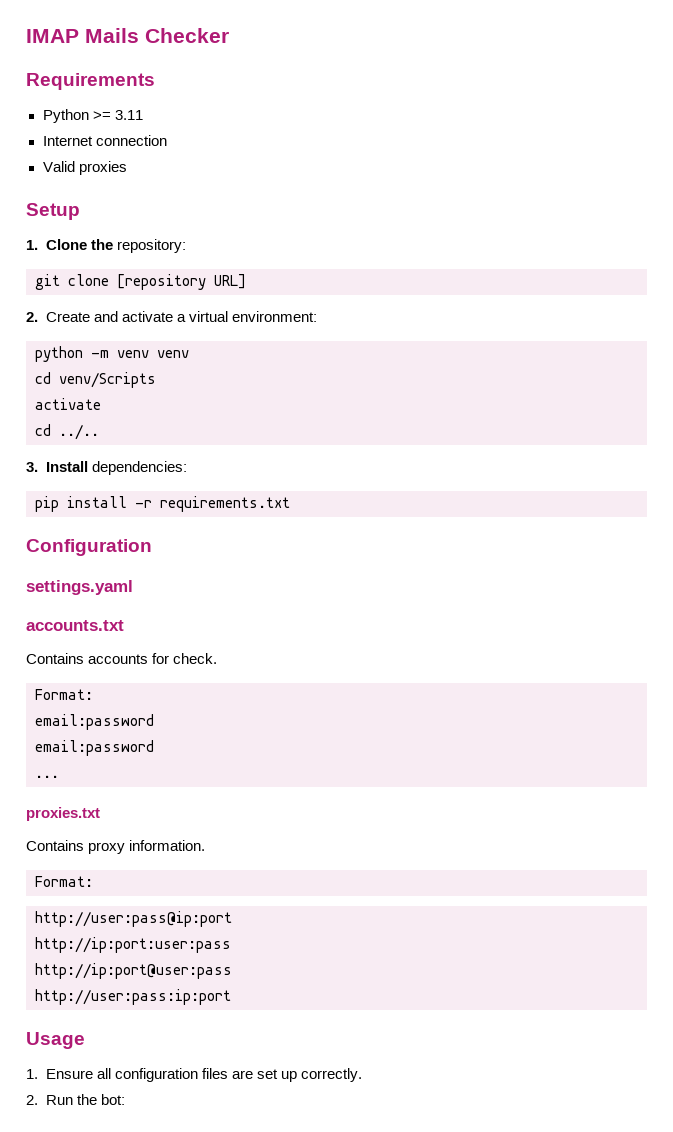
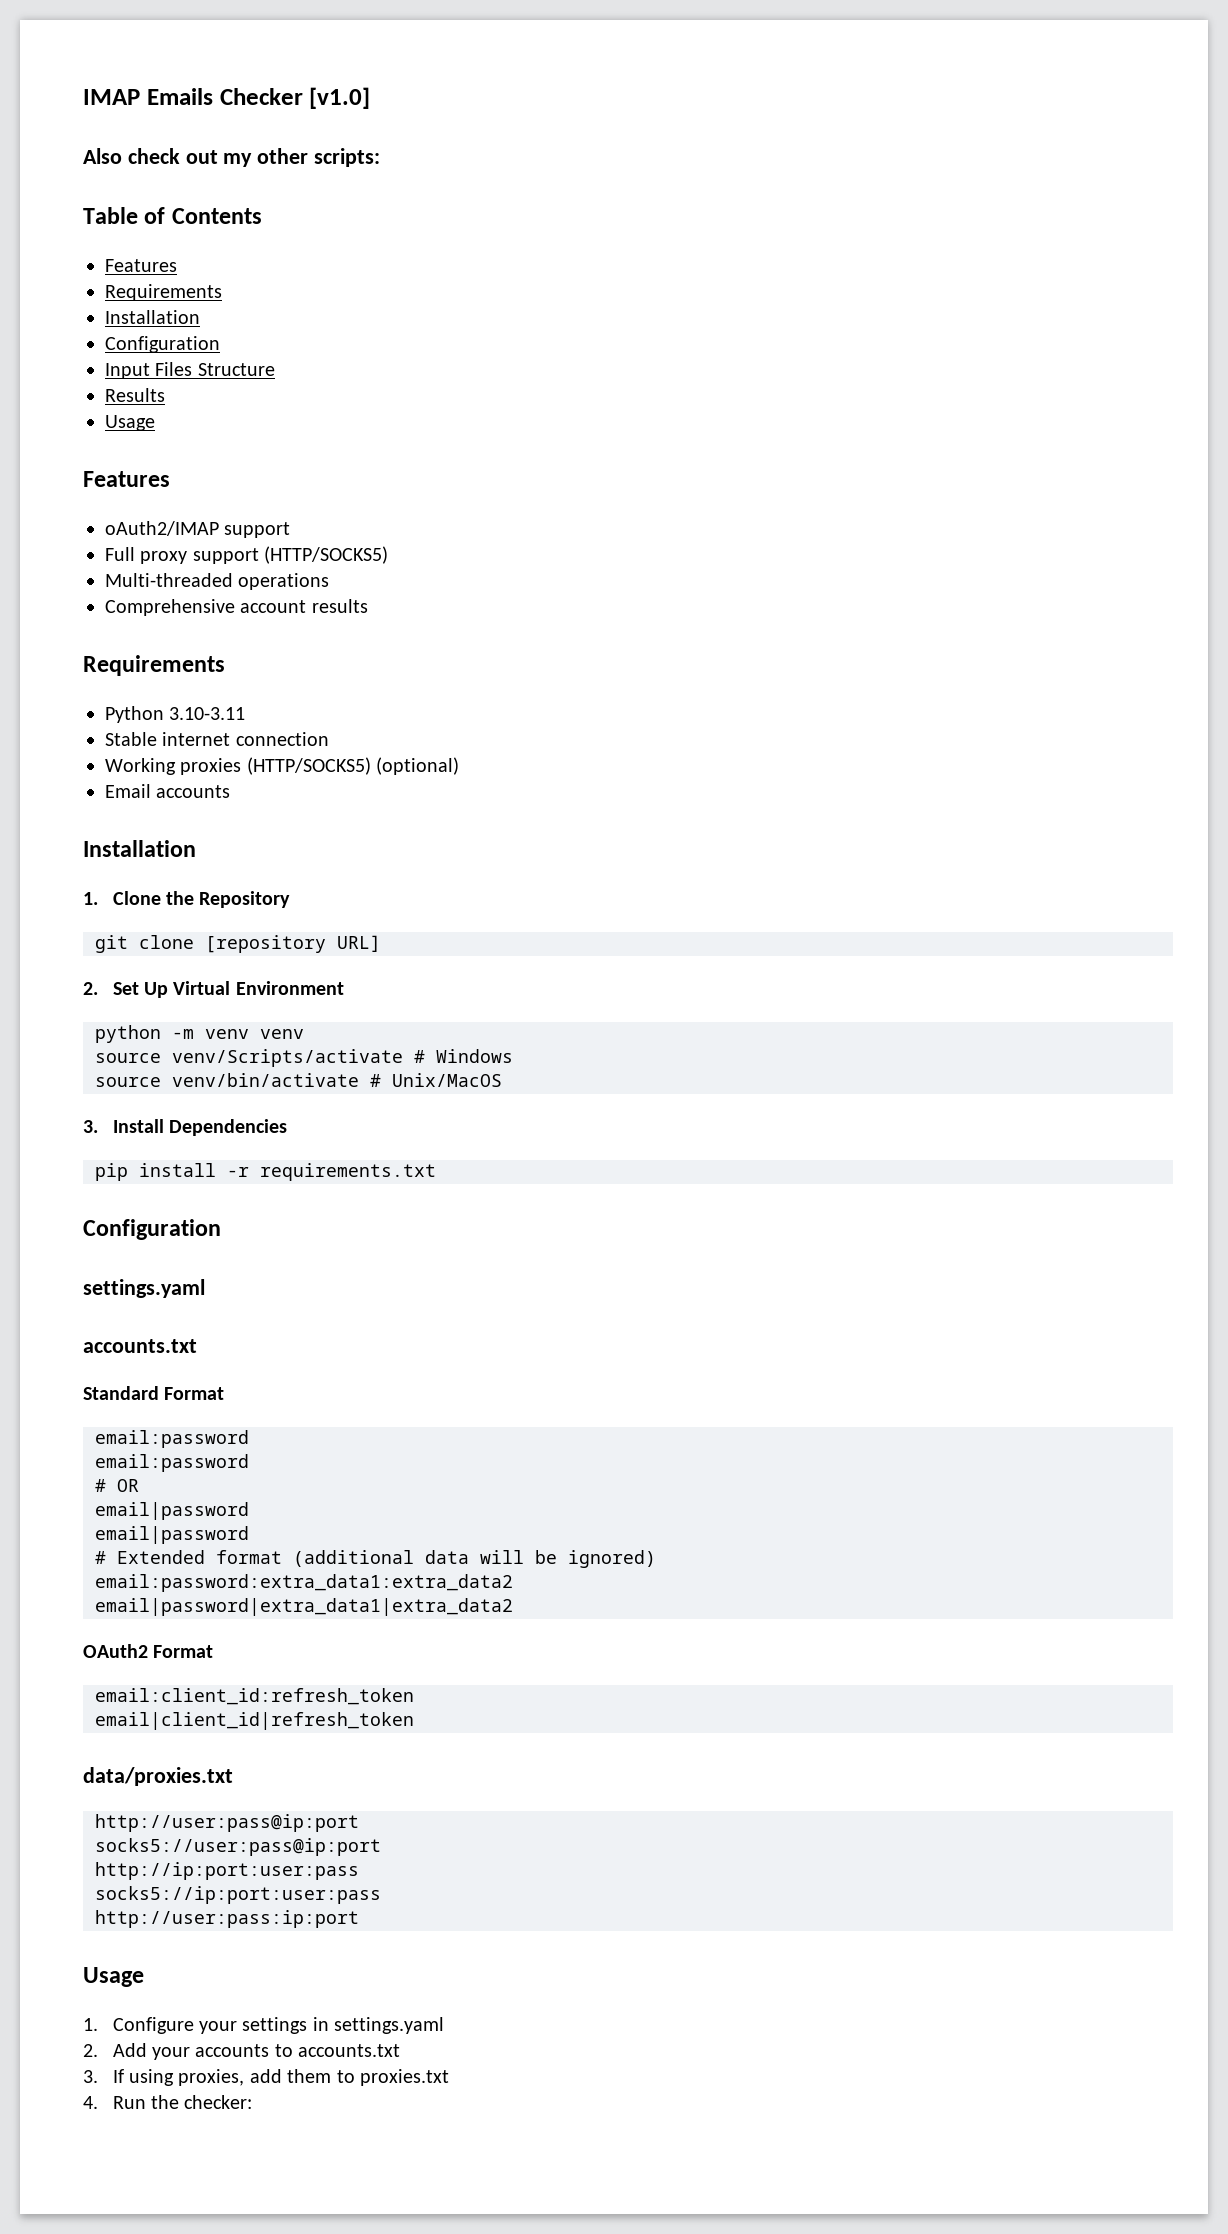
[85,28,139,43] Mails -> [146,88,213,105] Emails
(229, 35) none -> [309,87,371,109] [83,148,381,167] [83,207,262,224] [105,259,177,272] [105,284,222,301] [105,310,200,324] [105,336,220,353] [105,362,275,379] [105,388,165,402] [105,415,155,431] [83,471,170,487] [105,521,291,538] [105,546,389,564] [105,573,330,590] [105,599,368,616] [v1.0] // Also check out my other scripts: // Table of Contents // Features // Requirements // Installation // Configuration // Input Files Structure // Results // Usage // Features // oAuth2/IMAP support // Full proxy support (HTTP/SOCKS5) // Multi-threaded operations // Comprehensive account results
[92,110,143,120] [42,136,93,146] >= 3.11 // Internet -> [169,707,246,720] [105,732,231,746] 3.10-3.11 // Stable internet
[42,161,75,172] Valid -> [105,758,176,775] Working
[26,203,80,220] // Setup -> [246,757,460,775] [105,784,231,798] [83,840,196,857] (HTTP/SOCKS5) (optional) // Email accounts // Installation
[116,239,186,253] repository: -> [199,891,291,908] Repository
[45,311,317,322] [35,346,189,362] [35,372,156,388] [35,398,101,410] [35,424,99,440] Create and activate a virtual environment: // python -m venv venv // cd venv/Scripts // activate // cd ../.. -> [112,981,344,998] [95,1025,304,1043] [95,1049,513,1067] [95,1073,502,1087] Set Up Virtual Environment // python -m venv venv // source venv/Scripts/activate # Windows // source venv/bin/activate # Unix/MacOS
[91,461,187,475] dependencies: -> [169,1119,288,1136] Dependencies
[26,653,218,664] [35,689,93,700] [35,714,154,730] [35,740,154,756] [35,775,59,778] [26,807,100,821] [26,840,206,854] [35,876,93,887] Contains accounts for check. // Format: // email:password // email:password // ... // proxies.txt // Contains proxy information. // Format: -> [83,1386,225,1400] [95,1430,249,1448] [95,1454,249,1472] [95,1479,139,1492] [95,1502,249,1520] [95,1526,249,1544] [95,1550,656,1568] [95,1574,513,1592] [95,1598,513,1616] [83,1644,214,1658] [95,1688,414,1705] [95,1712,414,1730] [83,1767,233,1786] Standard Format // email:password // email:password // # OR // email|password // email|password // # Extended format (additional data will be ignored) // email:password:extra_data1:extra_data2 // email|password|extra_data1|extra_data2 // OAuth2 Format // email:client_id:refresh_token // email|client_id|refresh_token // data/proxies.txt
(232, 919) none -> [95,1838,381,1856] // socks5://user:pass@ip:port
[35,963,232,979] http://ip:port@user:pass -> [95,1886,381,1904] socks5://ip:port:user:pass
[45,1068,362,1082] [26,1095,38,1105] Ensure all configuration files are set up correctly. // 2. -> [112,2017,445,2034] [83,2043,401,2060] [83,2069,450,2086] [83,2096,98,2109] Configure your settings in settings.yaml // 2. Add your accounts to accounts.txt // 3. If using proxies, add them to proxies.txt // 4.
[100,1094,125,1105] bot: -> [184,2095,253,2109] checker:

